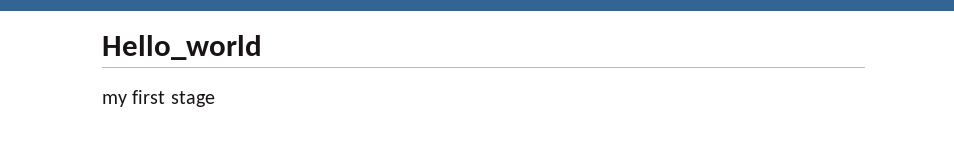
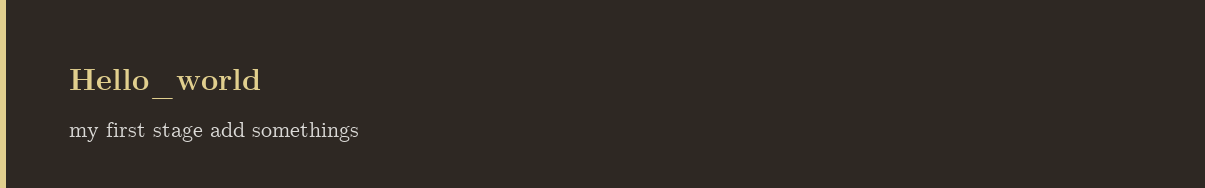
(215, 99) none -> [210,122,359,142] add somethings

